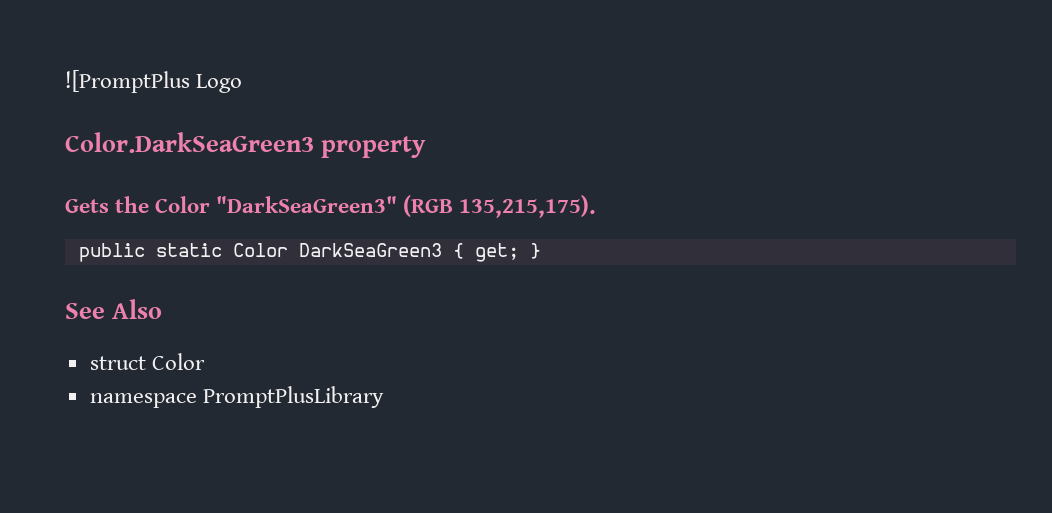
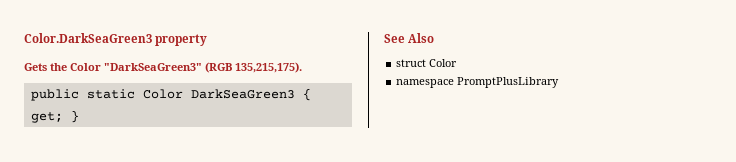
[65,70,243,93] ![PromptPlus Logo // -> (24, 38) none

